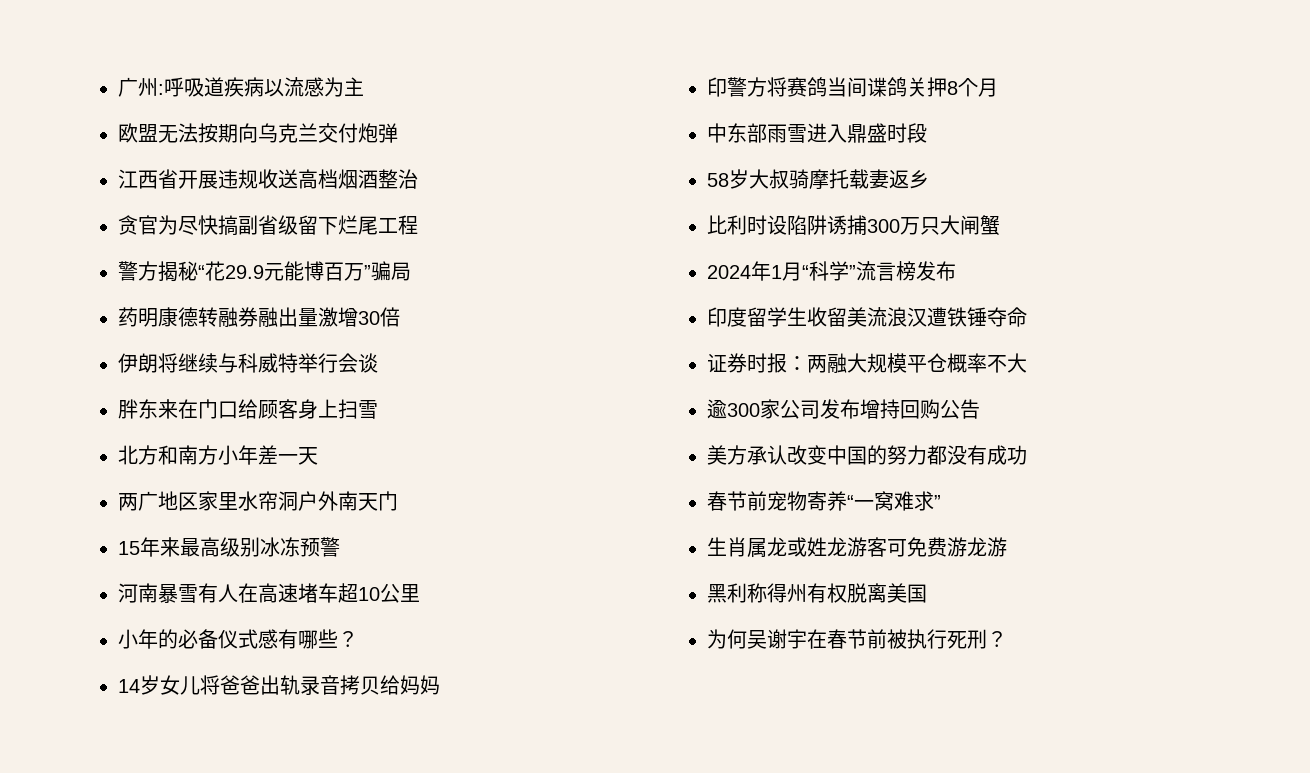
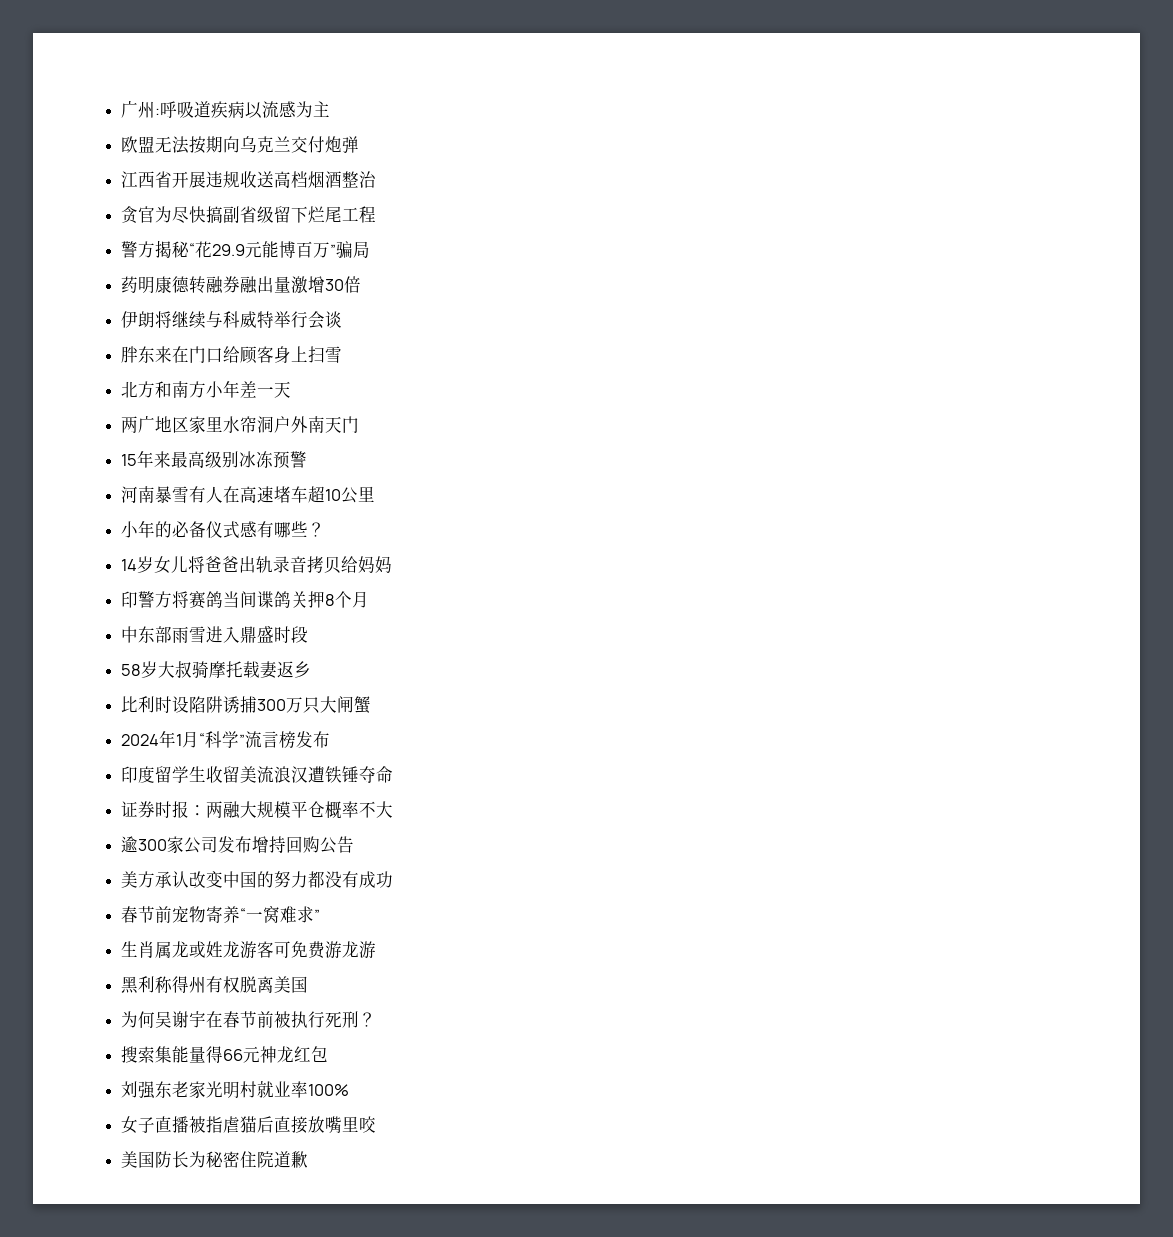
(1007, 639) none -> [121,1046,329,1063] [121,1081,350,1099] [121,1116,377,1134] [121,1151,309,1168] // 搜索集能量得66元神龙红包 // 刘强东老家光明村就业率100% // 女子直播被指虐猫后直接放嘴里咬 // 美国防长为秘密住院道歉

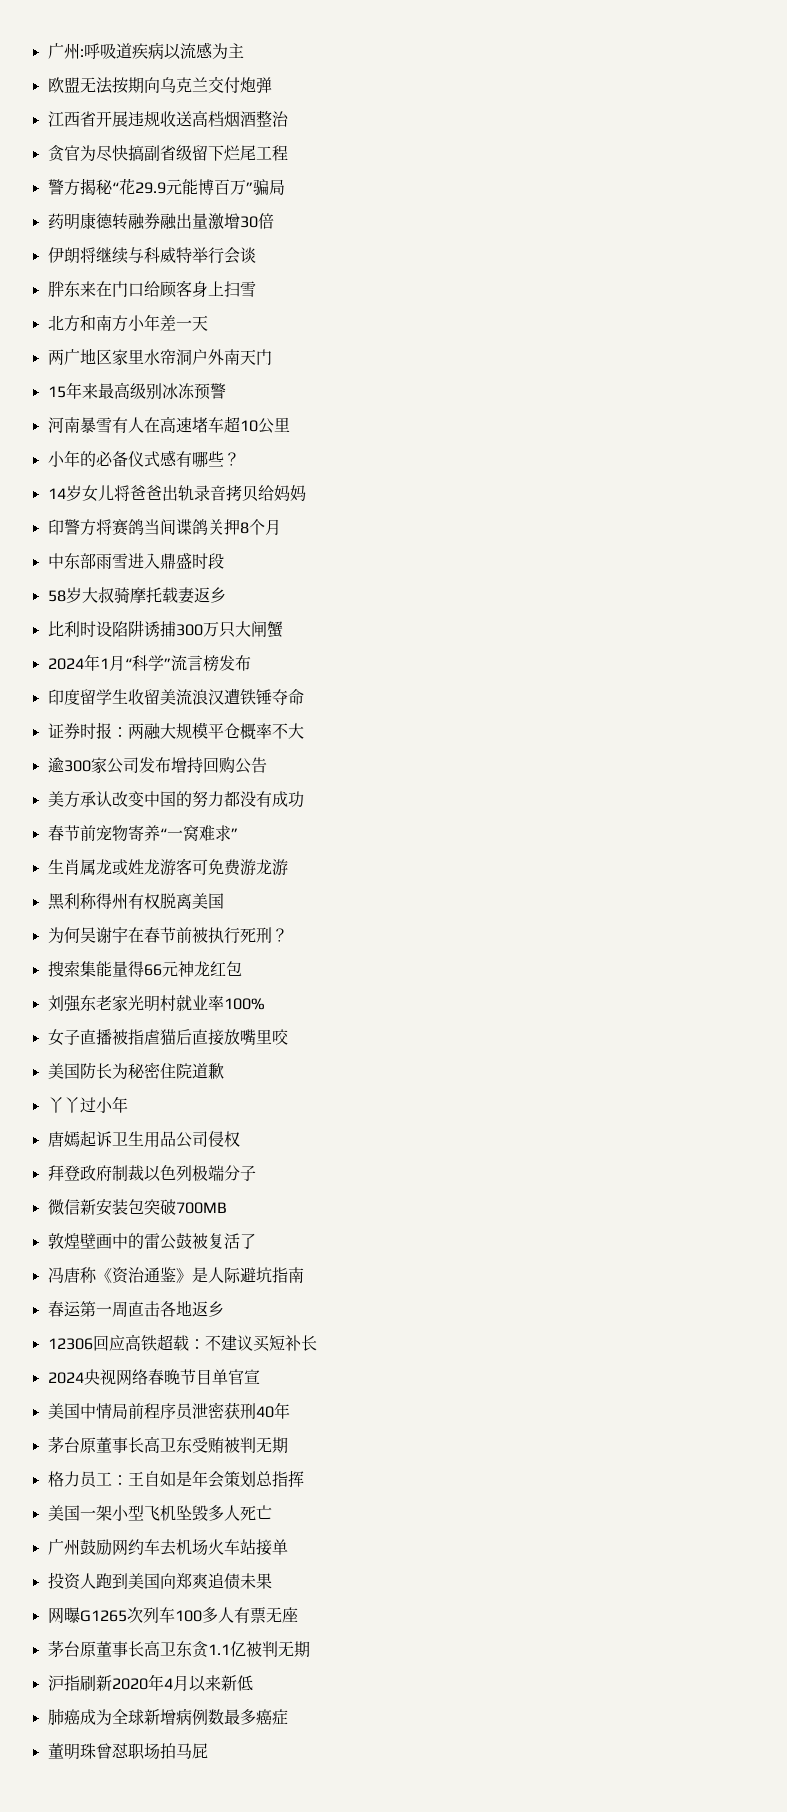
(309, 1159) none -> [47,1096,128,1113] [47,1131,240,1148] [47,1165,256,1182] [47,1199,227,1216] [47,1233,256,1250] [47,1267,304,1284] [47,1300,224,1318] [47,1334,317,1352] [47,1369,260,1386] [47,1402,290,1420] [47,1436,288,1454] [47,1470,304,1488] [47,1505,272,1521] [47,1539,288,1556] [47,1572,272,1590] [47,1607,298,1624] [47,1640,310,1658] [47,1674,253,1692] [47,1708,288,1726] [47,1743,208,1760] // 丫丫过小年 // 唐嫣起诉卫生用品公司侵权 // 拜登政府制裁以色列极端分子 // 微信新安装包突破700MB // 敦煌壁画中的雷公鼓被复活了 // 冯唐称《资治通鉴》是人际避坑指南 // 春运第一周直击各地返乡 // 12306回应高铁超载：不建议买短补长 // 2024央视网络春晚节目单官宣 // 美国中情局前程序员泄密获刑40年 // 茅台原董事长高卫东受贿被判无期 // 格力员工：王自如是年会策划总指挥 // 美国一架小型飞机坠毁多人死亡 // 广州鼓励网约车去机场火车站接单 // 投资人跑到美国向郑爽追债未果 // 网曝G1265次列车100多人有票无座 // 茅台原董事长高卫东贪1.1亿被判无期 // 沪指刷新2020年4月以来新低 // 肺癌成为全球新增病例数最多癌症 // 董明珠曾怼职场拍马屁

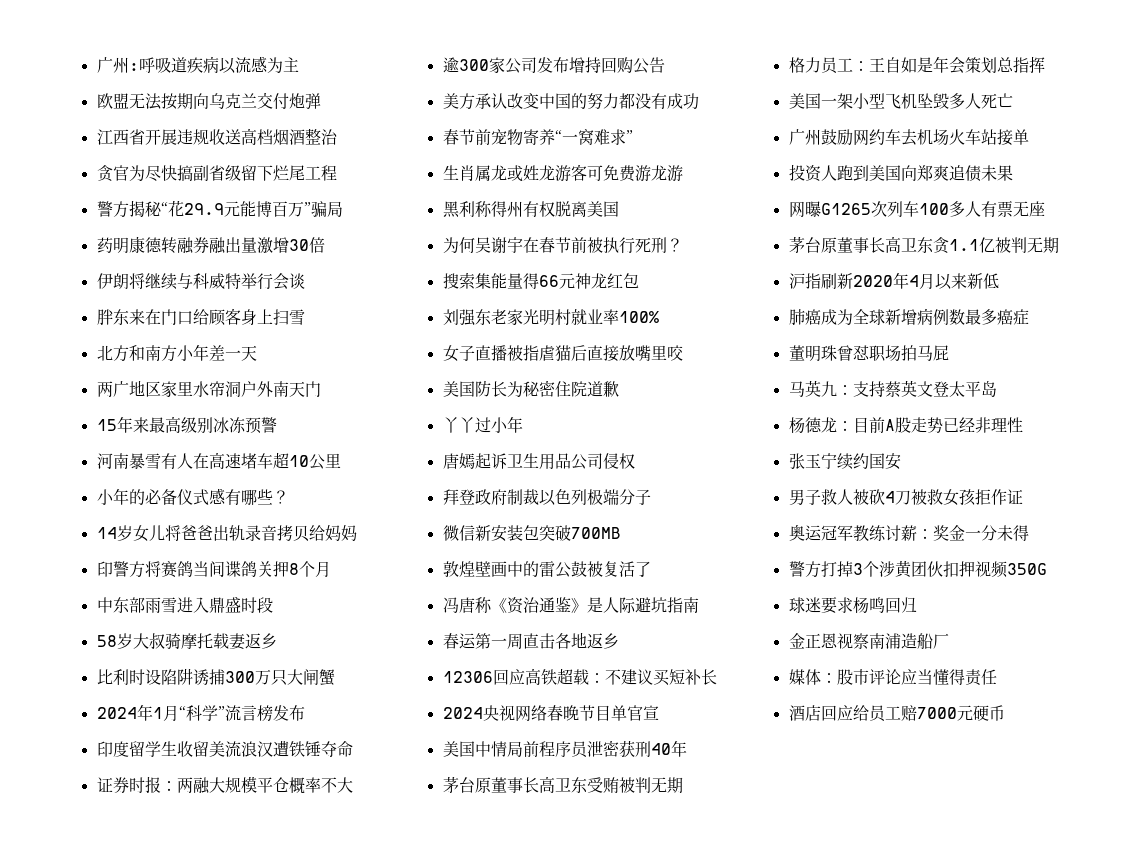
(208, 1751) none -> [788,380,997,397] [788,417,1023,434] [788,453,901,470] [788,489,1023,506] [788,525,1029,542] [788,560,1047,578] [788,597,917,614] [788,633,949,650] [788,669,997,686] [788,705,1005,722] // 马英九：支持蔡英文登太平岛 // 杨德龙：目前A股走势已经非理性 // 张玉宁续约国安 // 男子救人被砍4刀被救女孩拒作证 // 奥运冠军教练讨薪：奖金一分未得 // 警方打掉3个涉黄团伙扣押视频350G // 球迷要求杨鸣回归 // 金正恩视察南浦造船厂 // 媒体：股市评论应当懂得责任 // 酒店回应给员工赔7000元硬币

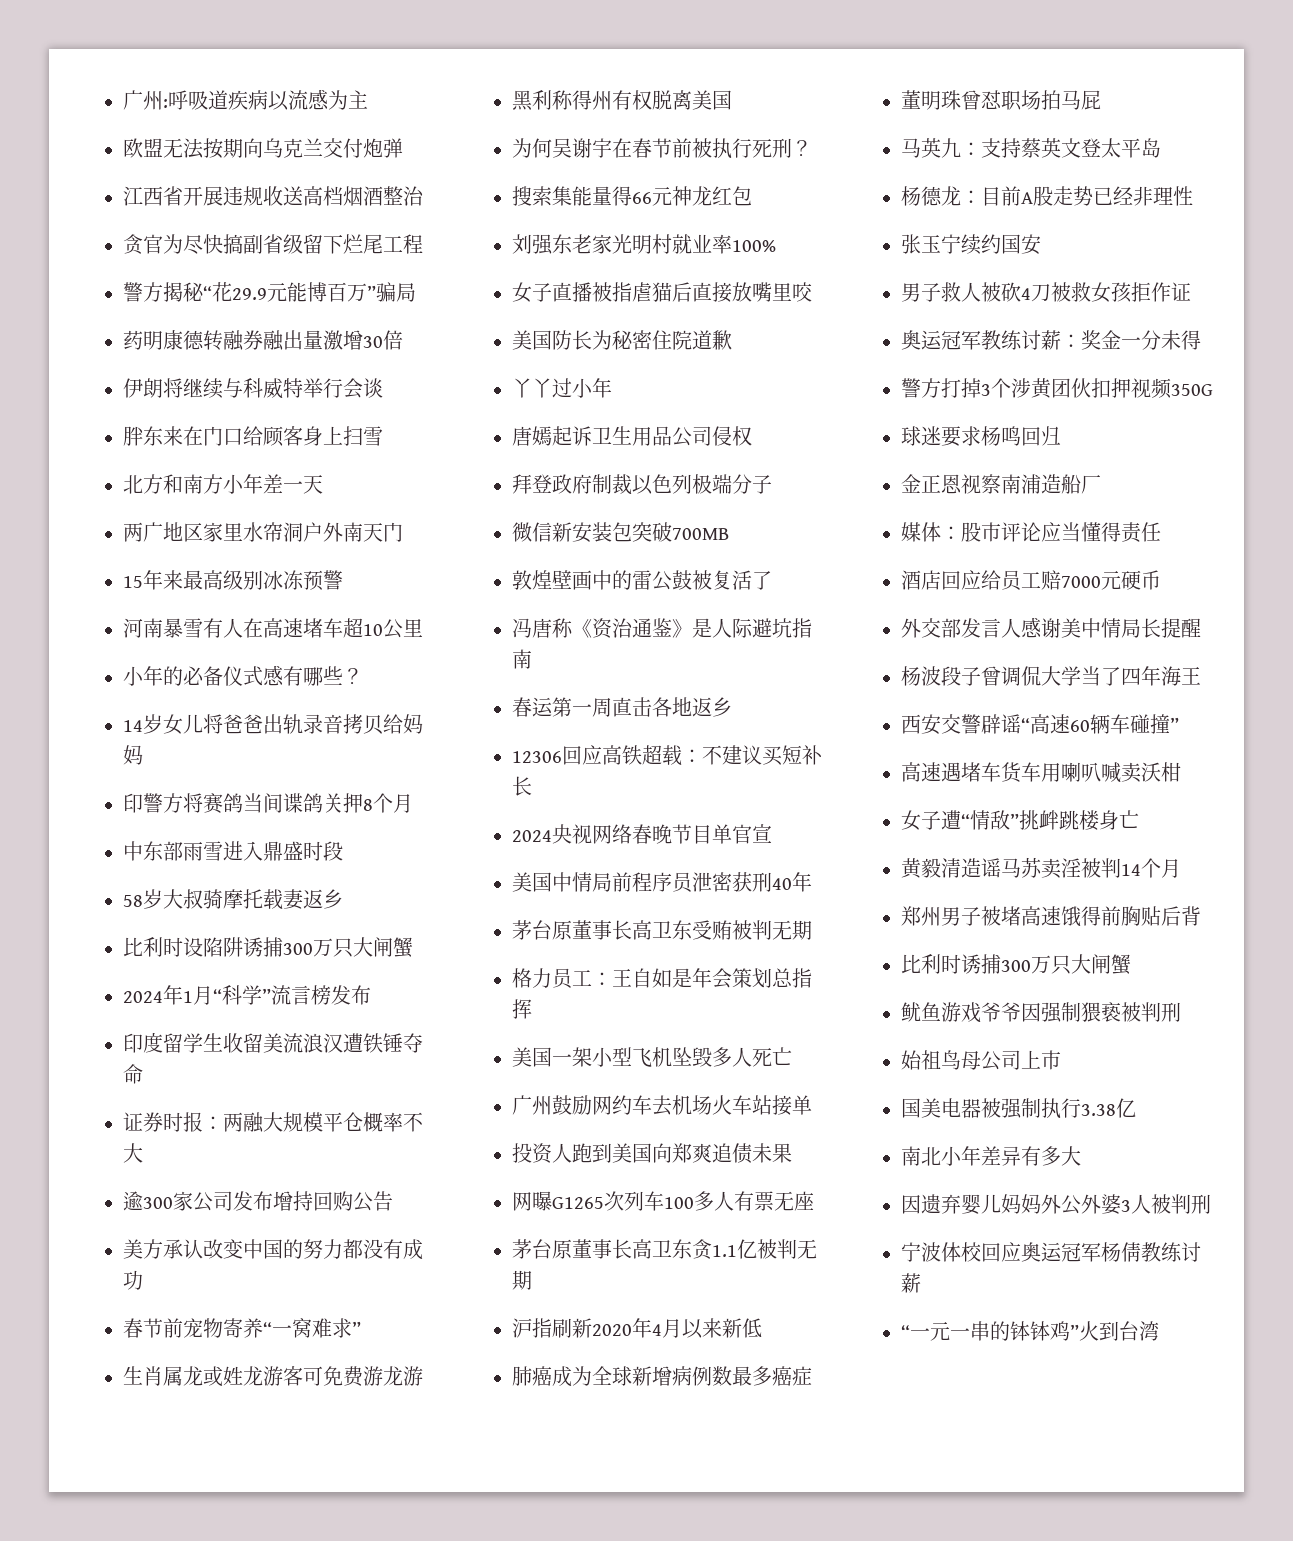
(1005, 713) none -> [901,617,1201,638] [901,666,1201,686] [901,714,1179,735] [901,762,1181,783] [901,810,1139,831] [901,857,1181,879] [901,906,1201,927] [901,954,1131,975] [901,1002,1181,1023] [901,1050,1061,1071] [901,1098,1136,1119] [901,1146,1081,1166] [901,1194,1211,1215] [901,1242,1201,1262] [901,1273,921,1293] [901,1321,1159,1341] // 外交部发言人感谢美中情局长提醒 // 杨波段子曾调侃大学当了四年海王 // 西安交警辟谣“高速60辆车碰撞” // 高速遇堵车货车用喇叭喊卖沃柑 // 女子遭“情敌”挑衅跳楼身亡 // 黄毅清造谣马苏卖淫被判14个月 // 郑州男子被堵高速饿得前胸贴后背 // 比利时诱捕300万只大闸蟹 // 鱿鱼游戏爷爷因强制猥亵被判刑 // 始祖鸟母公司上市 // 国美电器被强制执行3.38亿 // 南北小年差异有多大 // 因遗弃婴儿妈妈外公外婆3人被判刑 // 宁波体校回应奥运冠军杨倩教练讨薪 // “一元一串的钵钵鸡”火到台湾

